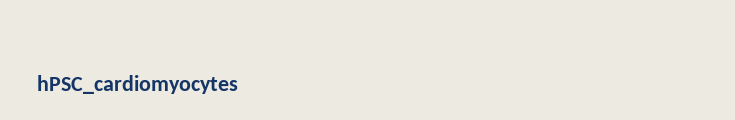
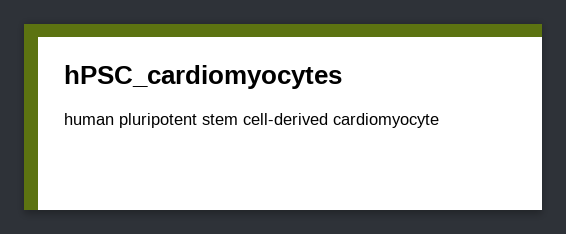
(238, 84) none -> [64,113,439,128] // human pluripotent stem cell-derived cardiomyocyte

